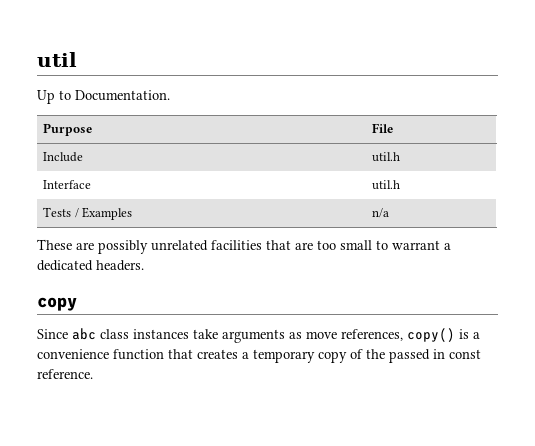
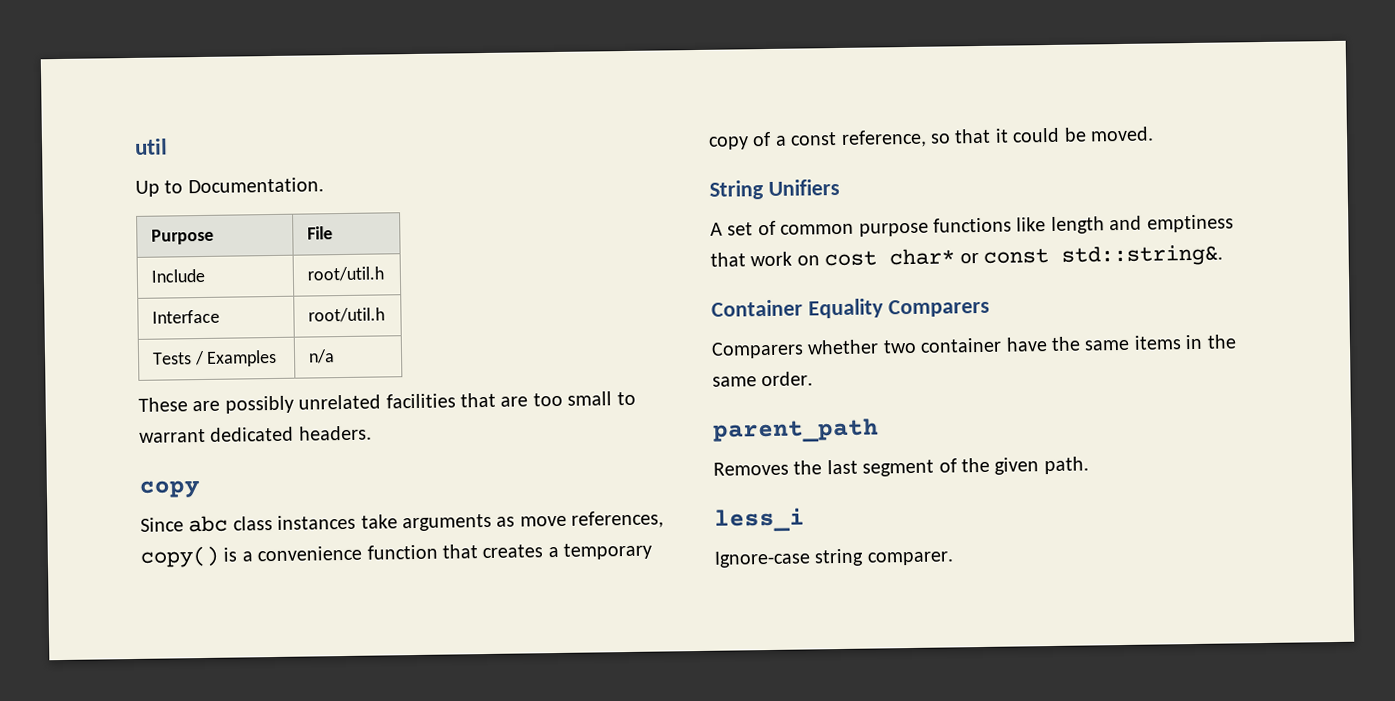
[372,152,401,162] util.h -> [306,266,384,282] root/util.h
[372,180,401,190] util.h -> [307,307,385,323] root/util.h
[444,243,451,250] a -> (206, 435) none
[366,349,481,363] [37,369,93,379] the passed in const reference. -> [774,126,1154,148] [709,178,840,200] [710,214,1234,237] [710,244,1223,267] [711,298,990,319] [711,334,1237,359] [712,371,814,387] [712,418,879,444] [713,456,1089,477] [714,507,805,533] [714,548,954,568] a const reference, so that it could be moved. // String Unifiers // A set of common purpose functions like length and emptiness that work on cost char* or const std::string&. // Container Equality Comparers // Comparers whether two container have the same items in the same order. // parent_path // Removes the last segment of the given path. // less_i // Ignore-case string comparer.

